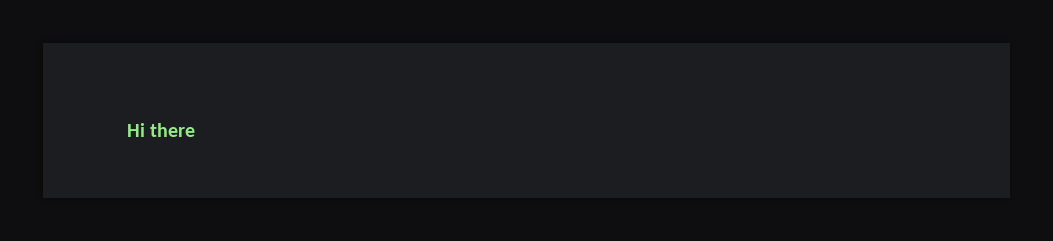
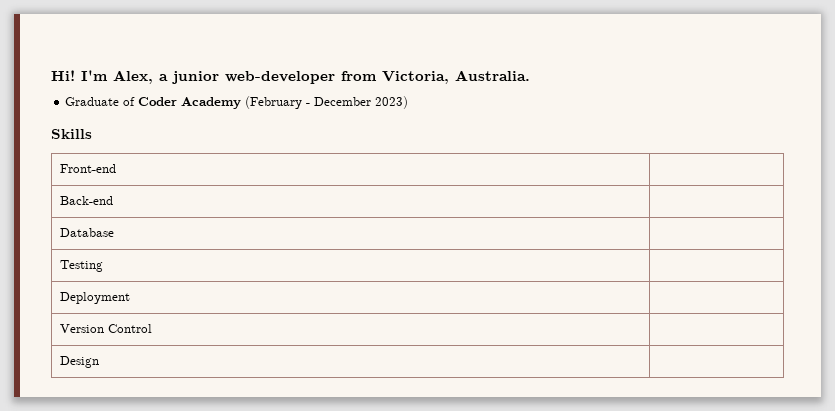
[127,123,196,137] Hi there -> [51,70,530,84] [65,96,409,109] [51,129,92,139] [60,164,117,173] [60,196,114,205] [60,228,115,237] [60,260,104,272] [60,292,131,304] [60,324,153,333] [60,356,100,368] Hi! I'm Alex, a junior web-developer from Victoria, Australia. // Graduate of Coder Academy (February - December 2023) // Skills // Front-end | // Back-end | // Database | // Testing | // Deployment | // Version Control | // Design |

